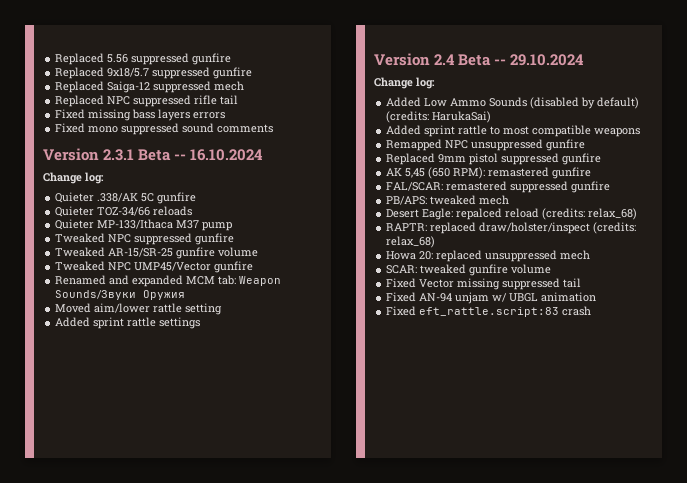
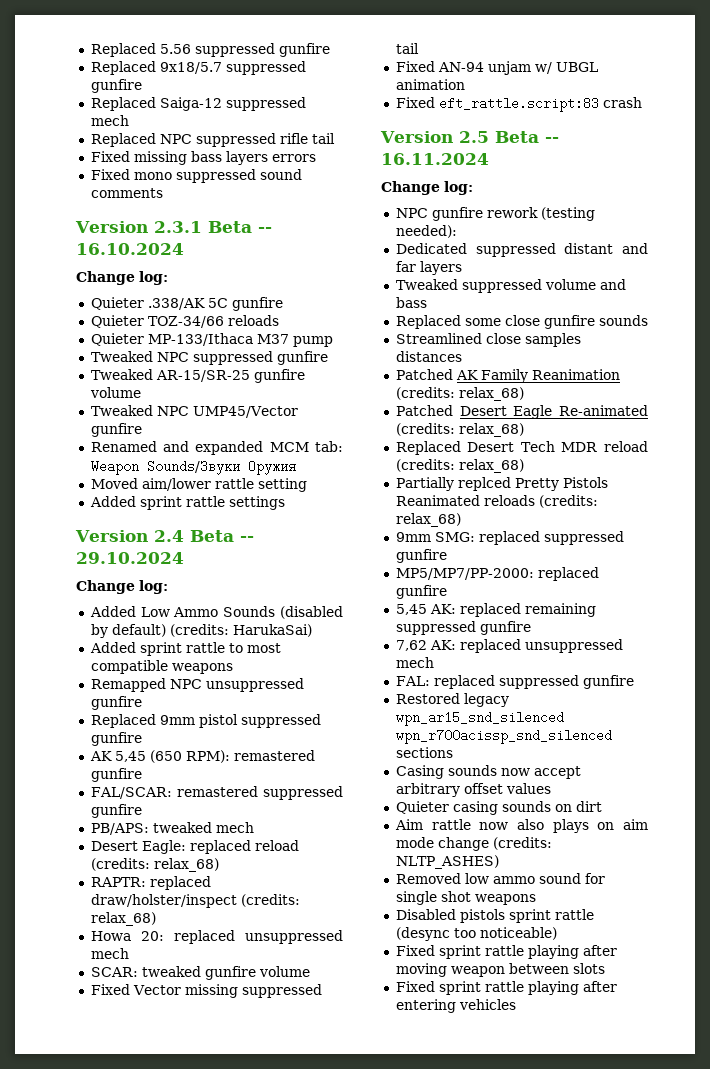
[456,208,503,220] repalced -> [189,840,251,854] replaced
(592, 311) none -> [380,131,559,143] [381,153,489,165] [381,181,473,195] [395,207,595,221] [395,225,457,238] [395,243,648,257] [395,261,462,275] [395,279,626,293] [395,297,427,308] [395,315,648,329] [395,333,581,347] [395,351,462,362] [395,369,620,383] [395,387,524,401] [395,405,648,419] [395,423,524,437] [395,441,648,455] [395,459,524,473] [395,477,608,491] [395,495,598,508] [395,513,461,527] [395,531,624,545] [395,549,447,563] [395,567,599,581] [395,585,447,599] [395,603,596,617] [395,621,531,635] [395,639,623,653] [395,657,434,668] [395,675,634,689] [395,693,509,707] [395,711,564,726] [395,729,612,744] [395,747,453,758] [395,765,581,779] [395,783,551,797] [395,801,602,815] [394,819,648,833] [395,837,552,851] [395,855,499,869] [395,873,605,884] [395,891,536,905] [395,909,594,923] [395,927,557,941] [395,945,617,959] [395,963,605,977] [395,981,617,995] [395,999,516,1013] // Version 2.5 Beta -- 16.11.2024 // Change log: // NPC gunfire rework (testing needed): // Dedicated suppressed distant and far layers // Tweaked suppressed volume and bass // Replaced some close gunfire sounds // Streamlined close samples distances // Patched AK Family Reanimation (credits: relax_68) // Patched Desert Eagle Re-animated (credits: relax_68) // Replaced Desert Tech MDR reload (credits: relax_68) // Partially replced Pretty Pistols Reanimated reloads (credits: relax_68) // 9mm SMG: replaced suppressed gunfire // MP5/MP7/PP-2000: replaced gunfire // 5,45 AK: replaced remaining suppressed gunfire // 7,62 AK: replaced unsuppressed mech // FAL: replaced suppressed gunfire // Restored legacy wpn_ar15_snd_silenced wpn_r700acissp_snd_silenced sections // Casing sounds now accept arbitrary offset values // Quieter casing sounds on dirt // Aim rattle now also plays on aim mode change (credits: NLTP_ASHES) // Removed low ammo sound for single shot weapons // Disabled pistols sprint rattle (desync too noticeable) // Fixed sprint rattle playing after moving weapon between slots // Fixed sprint rattle playing after entering vehicles

